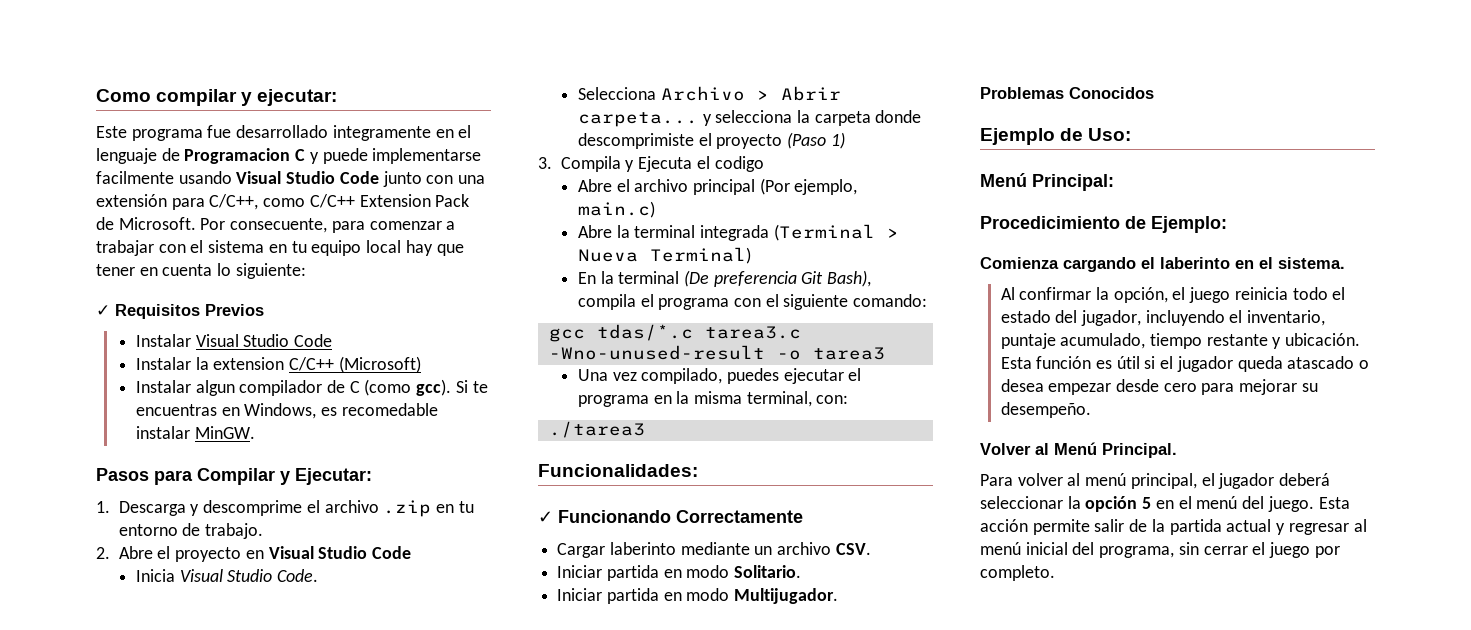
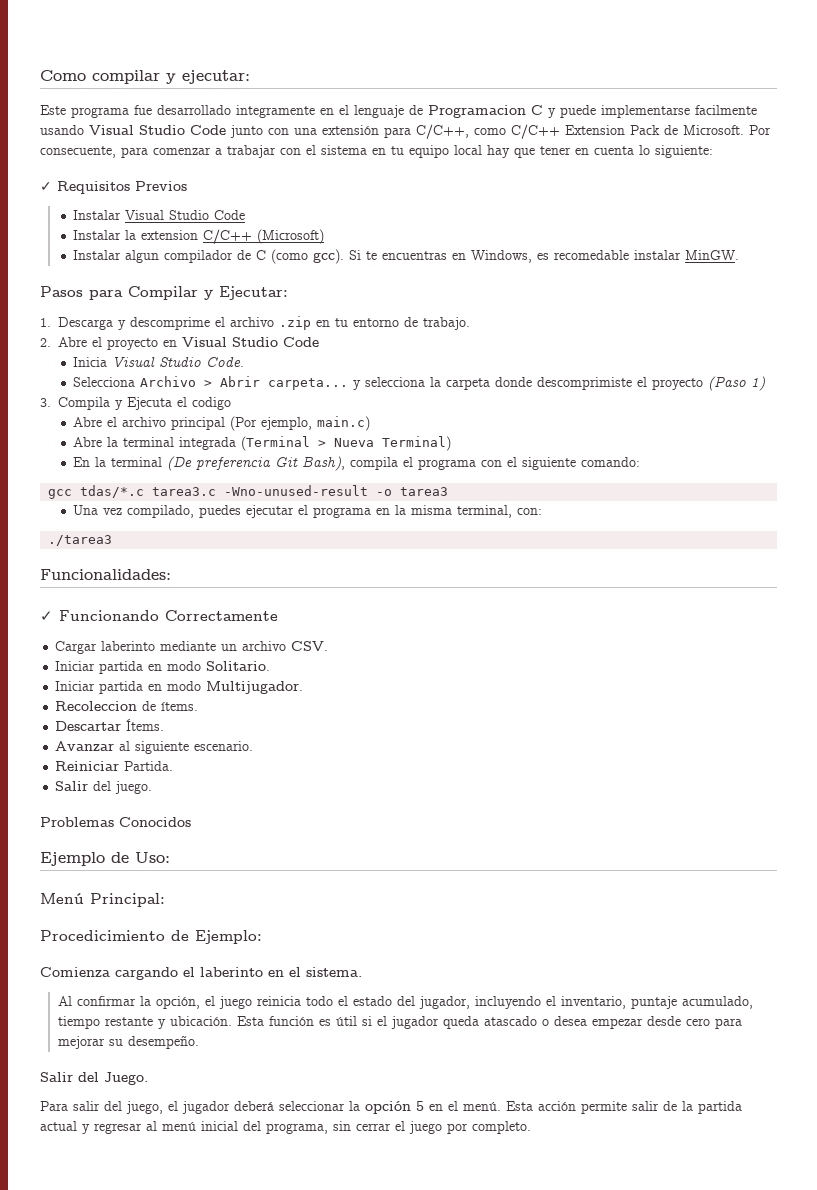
(839, 596) none -> [55,701,199,711] [55,719,165,731] [55,741,254,754] [55,761,174,771] [55,781,153,794] // Recoleccion de ítems. // Descartar Ítems. // Avanzar al siguiente escenario. // Reiniciar Partida. // Salir del juego.
[980,442,1177,458] [980,473,1197,489] Volver al Menú Principal. // Para volver al menú principal, -> [40,1072,148,1085] [40,1101,163,1114] Salir del Juego. // Para salir del juego,
[1196,496,1314,512] menú del juego. -> [463,1102,501,1111] menú.

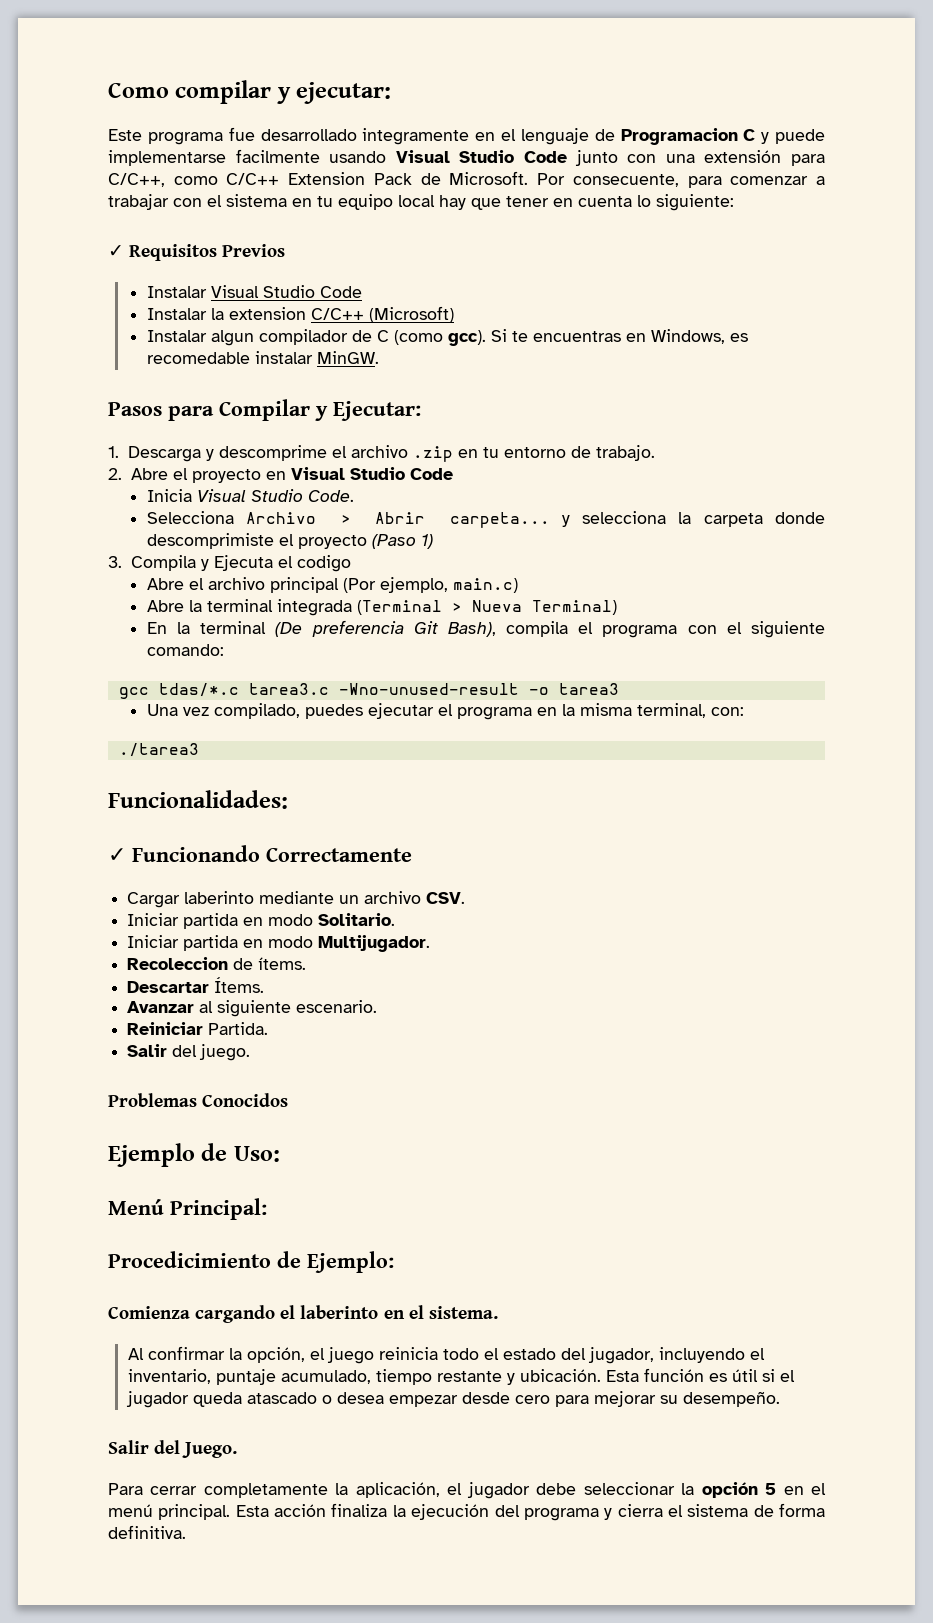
[73,1101,274,1114] salir del juego, el jugador deberá -> [150,1482,577,1499] cerrar completamente la aplicación, el jugador debe
[463,1101,742,1114] [40,1121,531,1134] menú. Esta acción permite salir de la partida actual y regresar al menú inicial del programa, sin cerrar el juego por completo. -> [108,1503,825,1521] [108,1525,186,1539] menú principal. Esta acción finaliza la ejecución del programa y cierra el sistema de forma definitiva.

